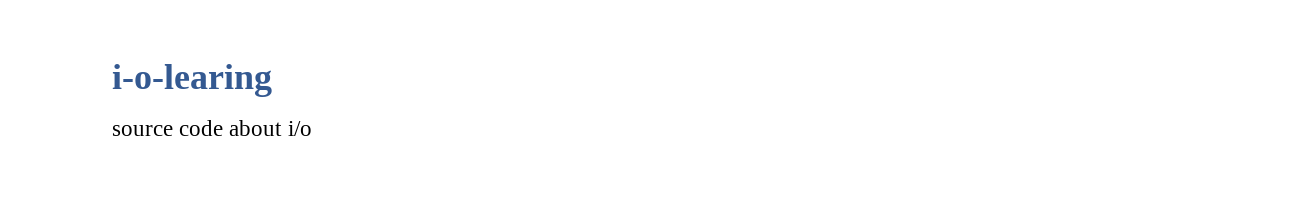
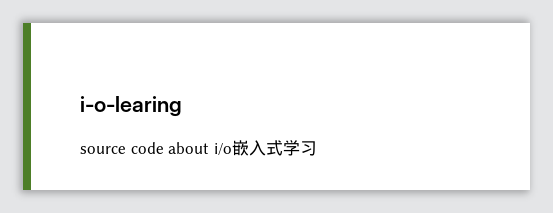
(312, 128) none -> [231,140,317,156] 嵌入式学习

